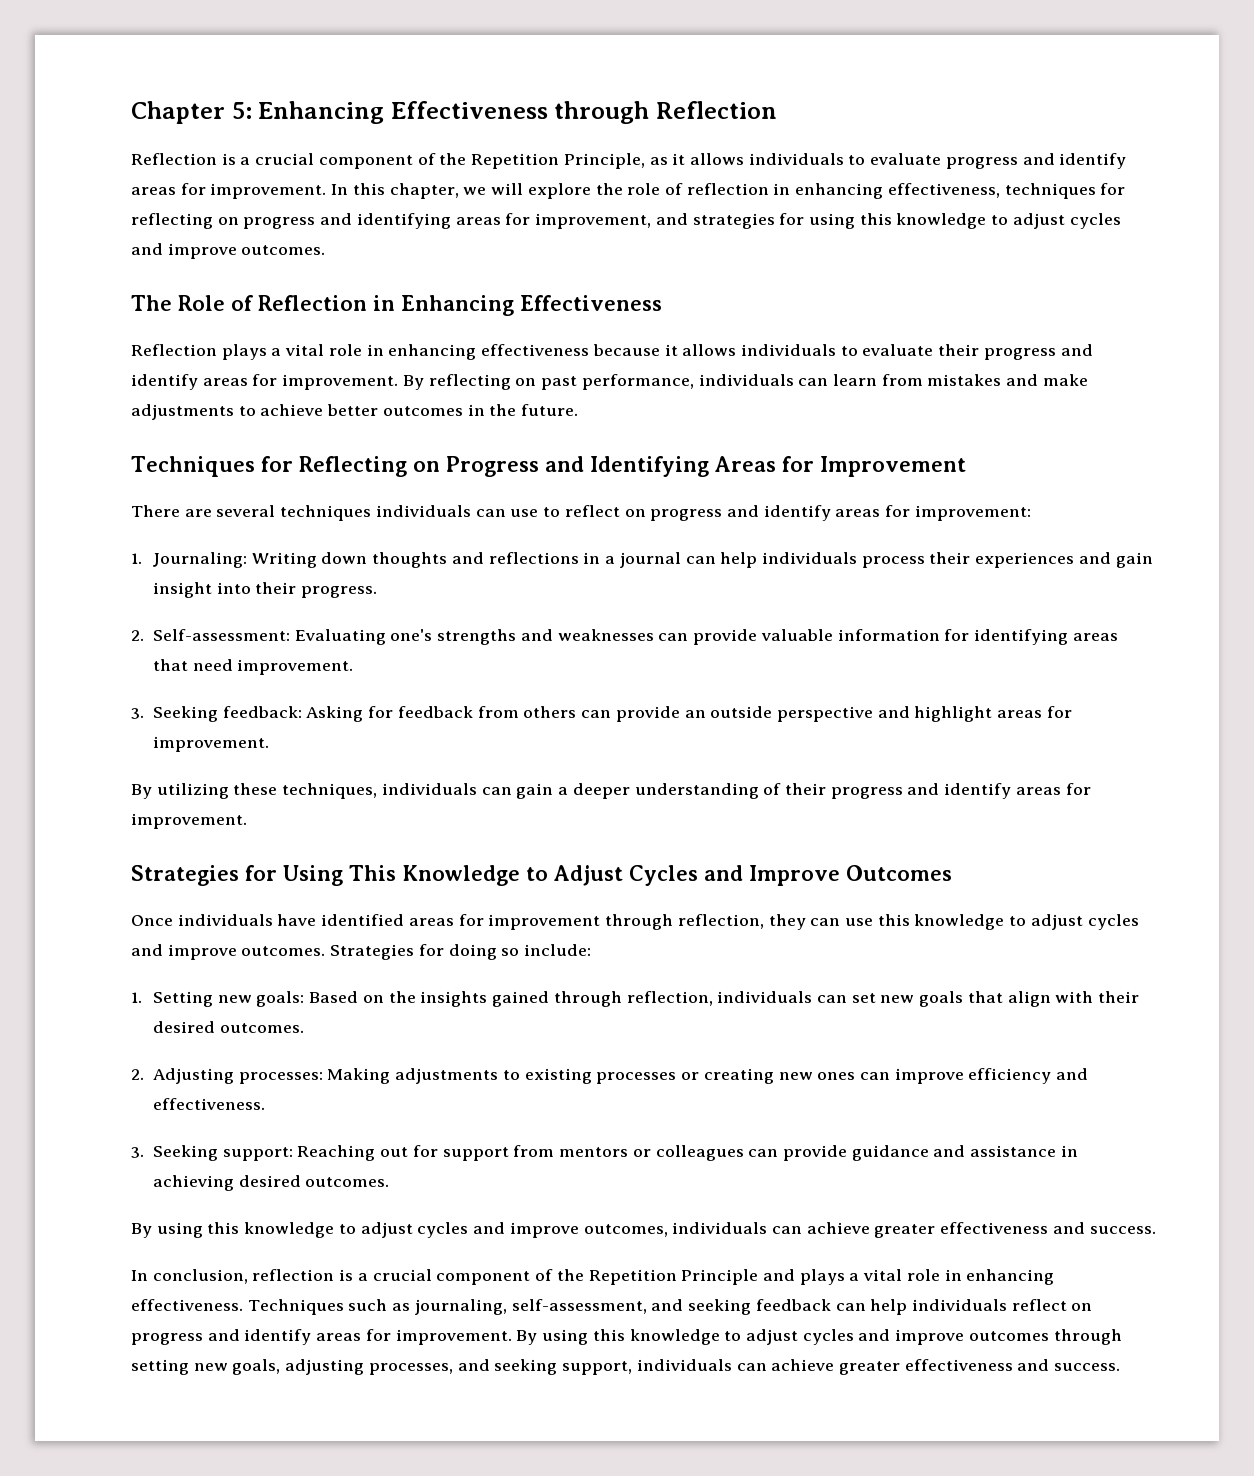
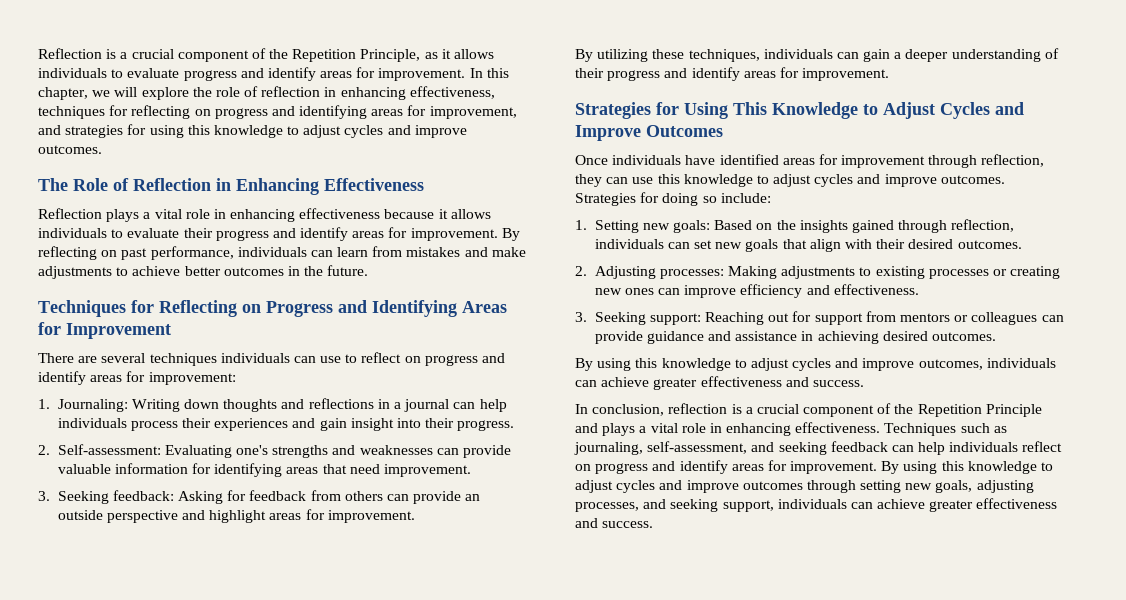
[131,101,778,124] Chapter 5: Enhancing Effectiveness through Reflection // -> (38, 53) none

